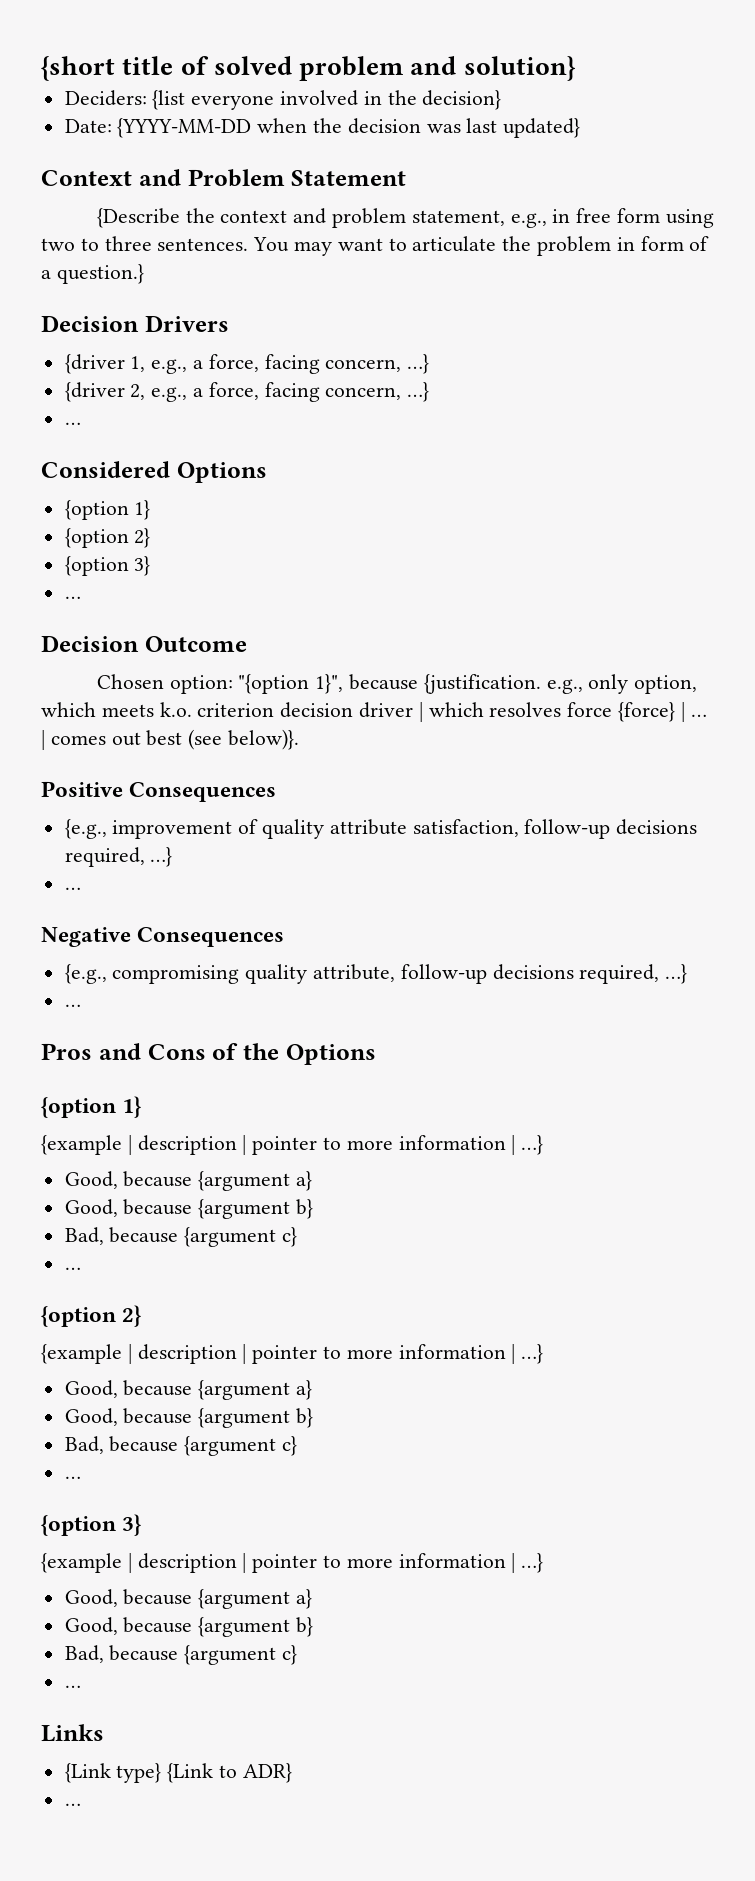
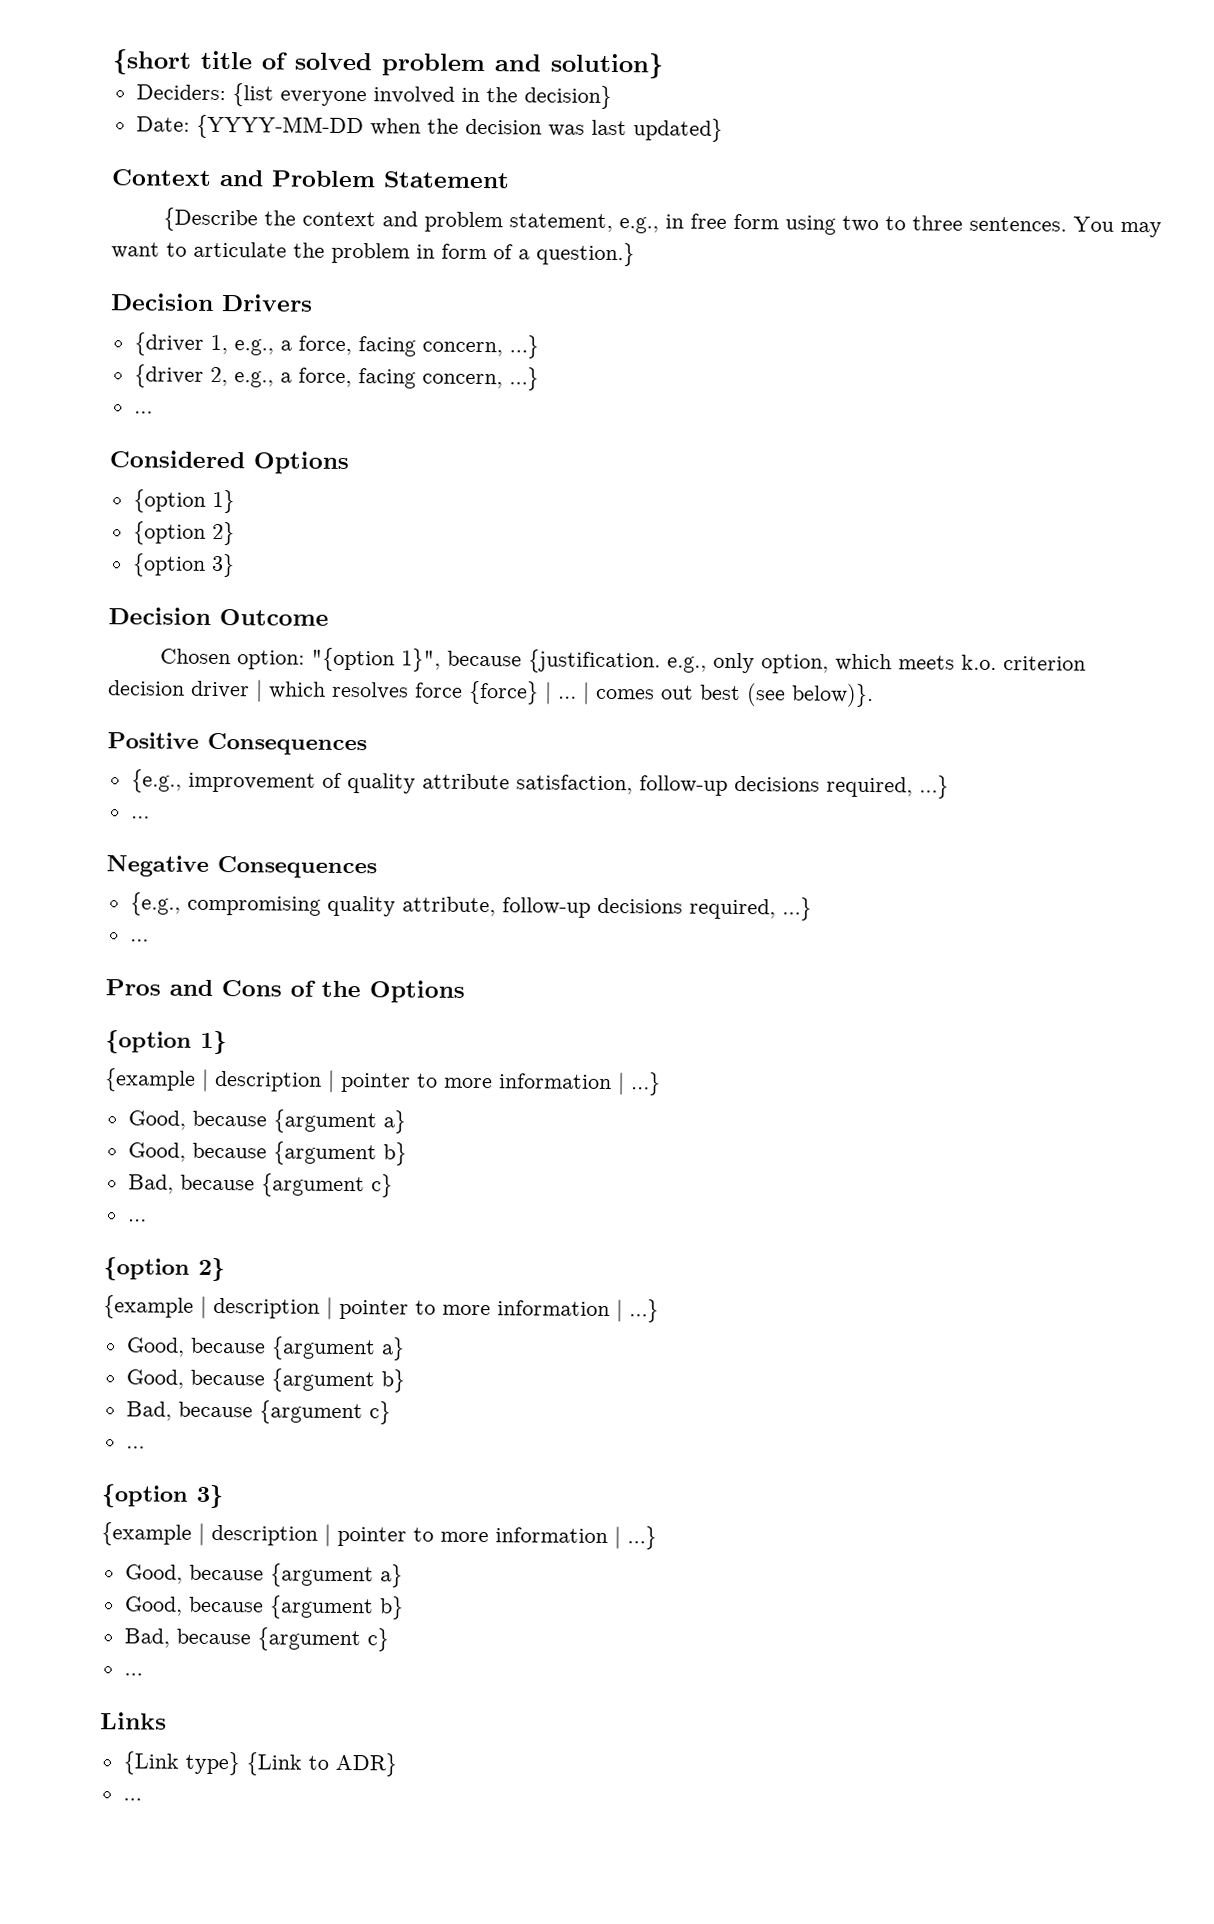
[64,596,81,599] // … -> (235, 565) none

